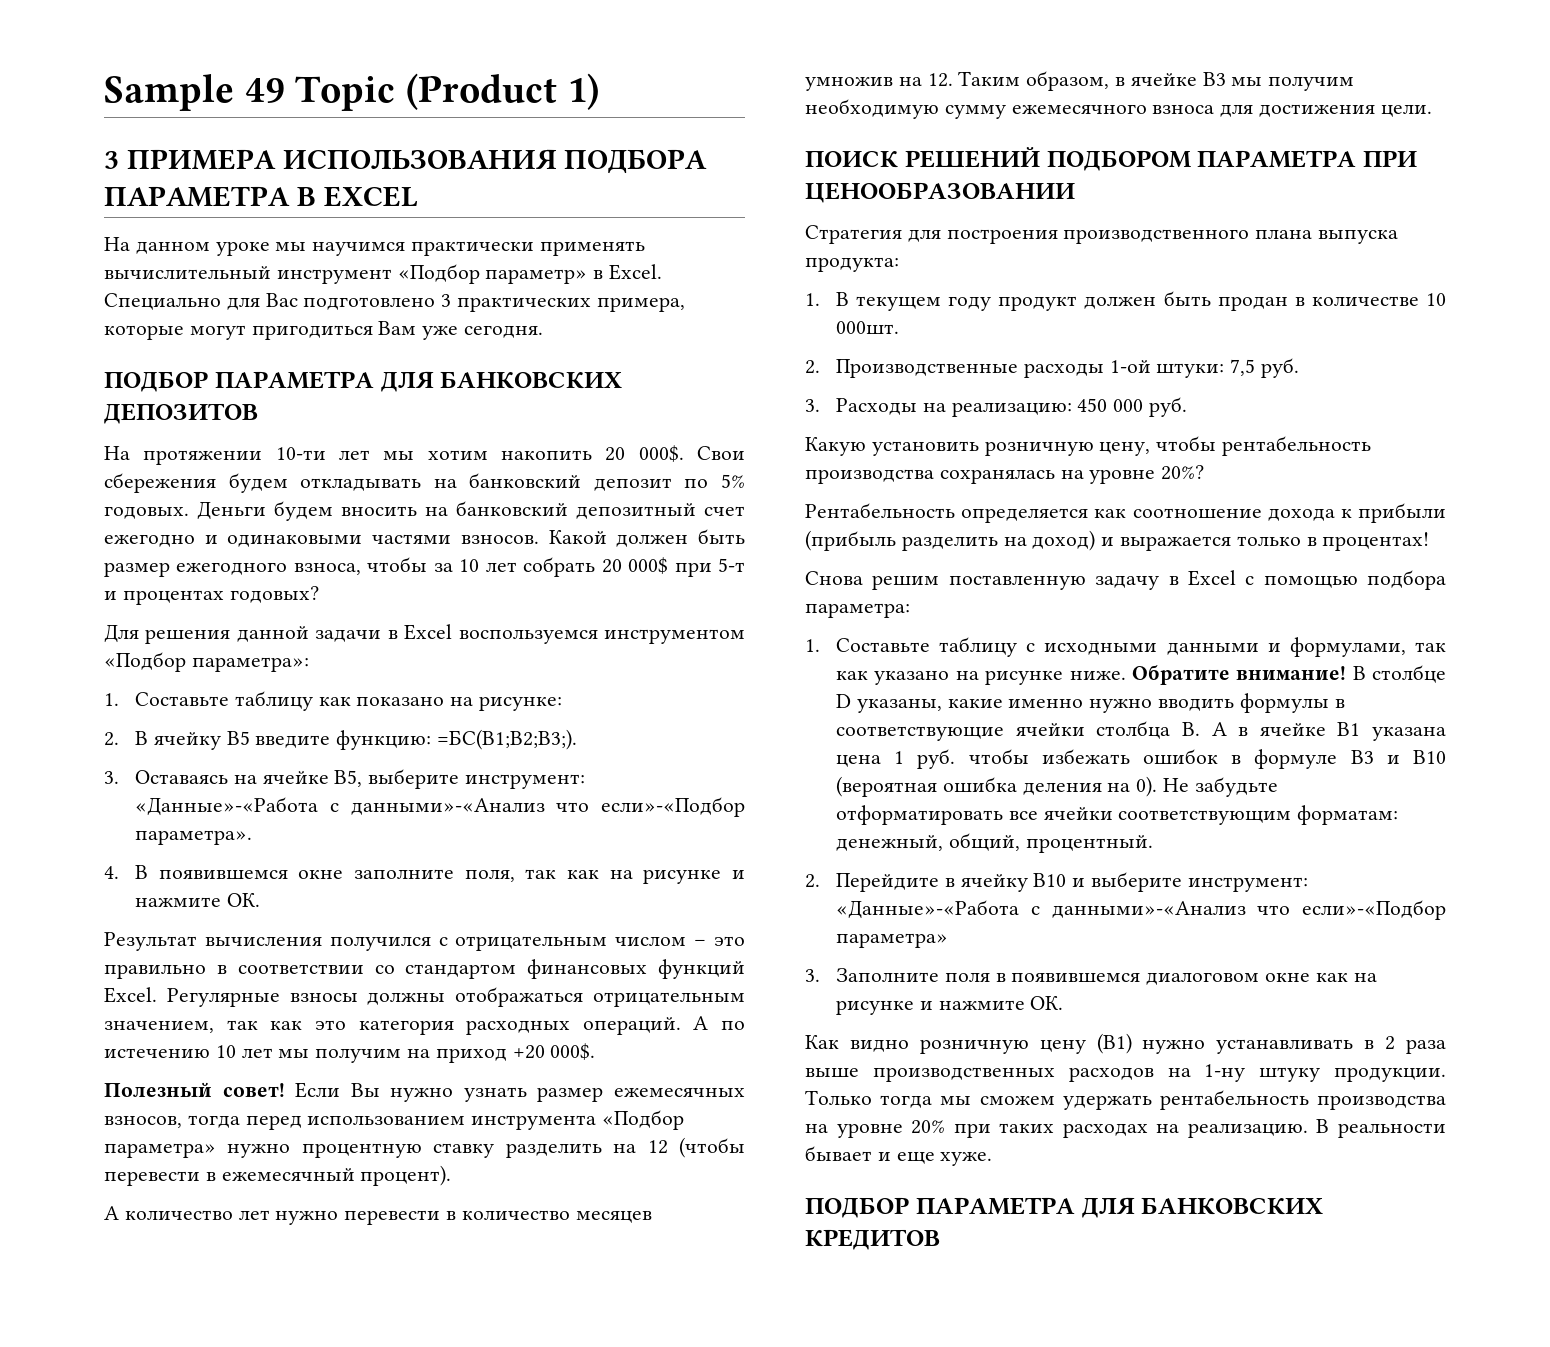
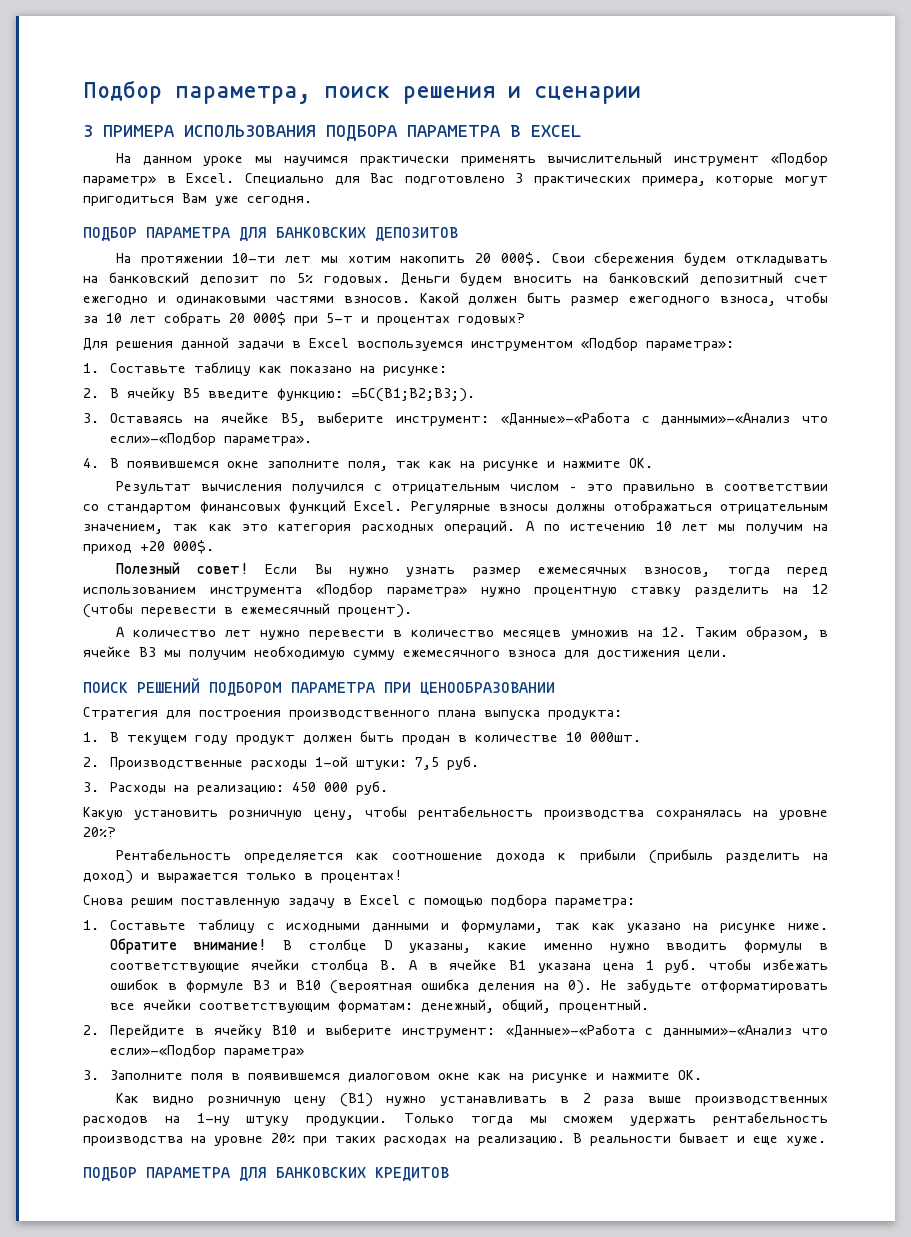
[104,73,600,111] Sample 49 Topic (Product 1) -> [83,80,641,104] Подбор параметра, поиск решения и сценарии

